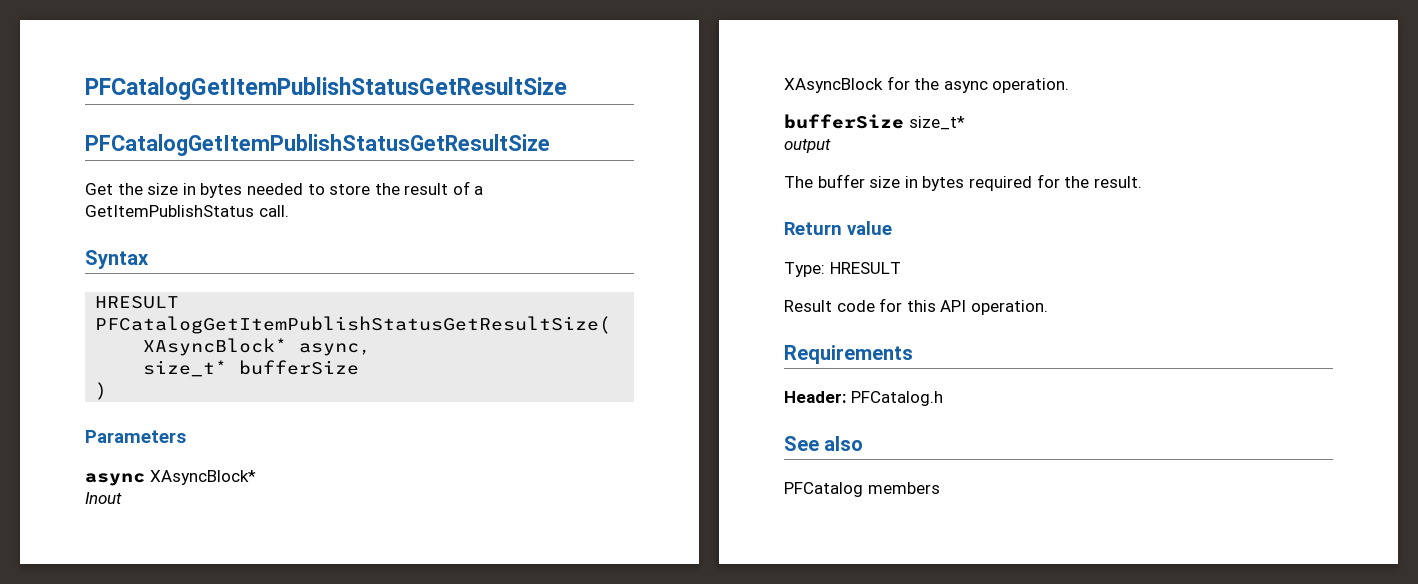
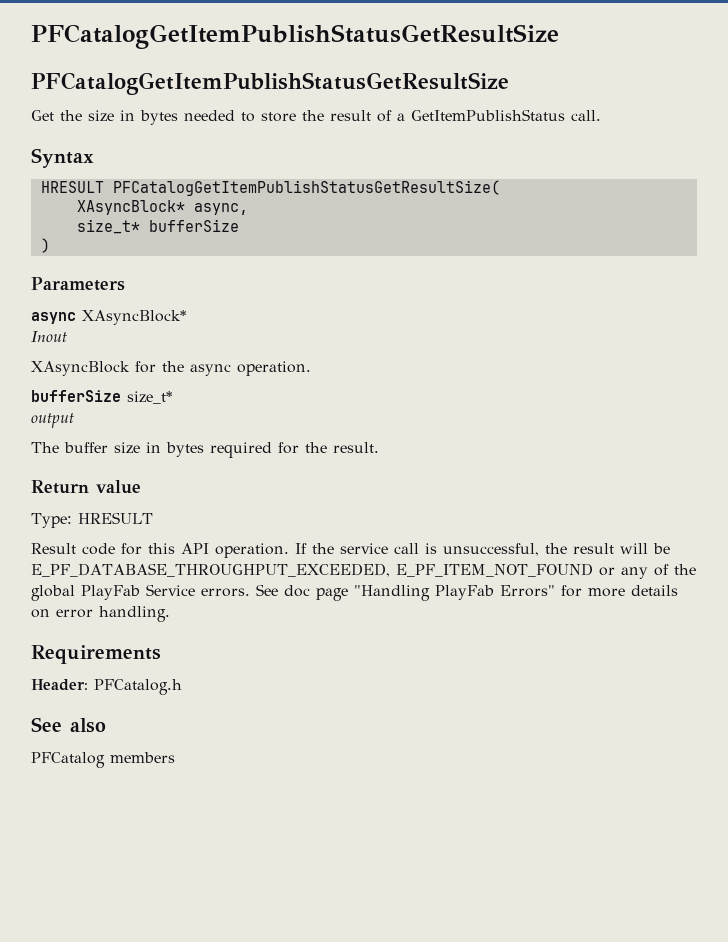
(1048, 307) none -> [295,543,670,556] [31,563,696,579] [31,584,678,601] [31,606,170,622] If the service call is unsuccessful, the result will be E_PF_DATABASE_THROUGHPUT_EXCEEDED, E_PF_ITEM_NOT_FOUND or any of the global PlayFab Service errors. See doc page "Handling PlayFab Errors" for more details on error handling.

